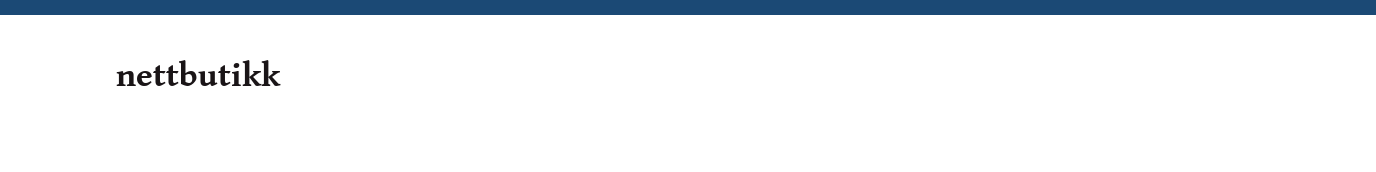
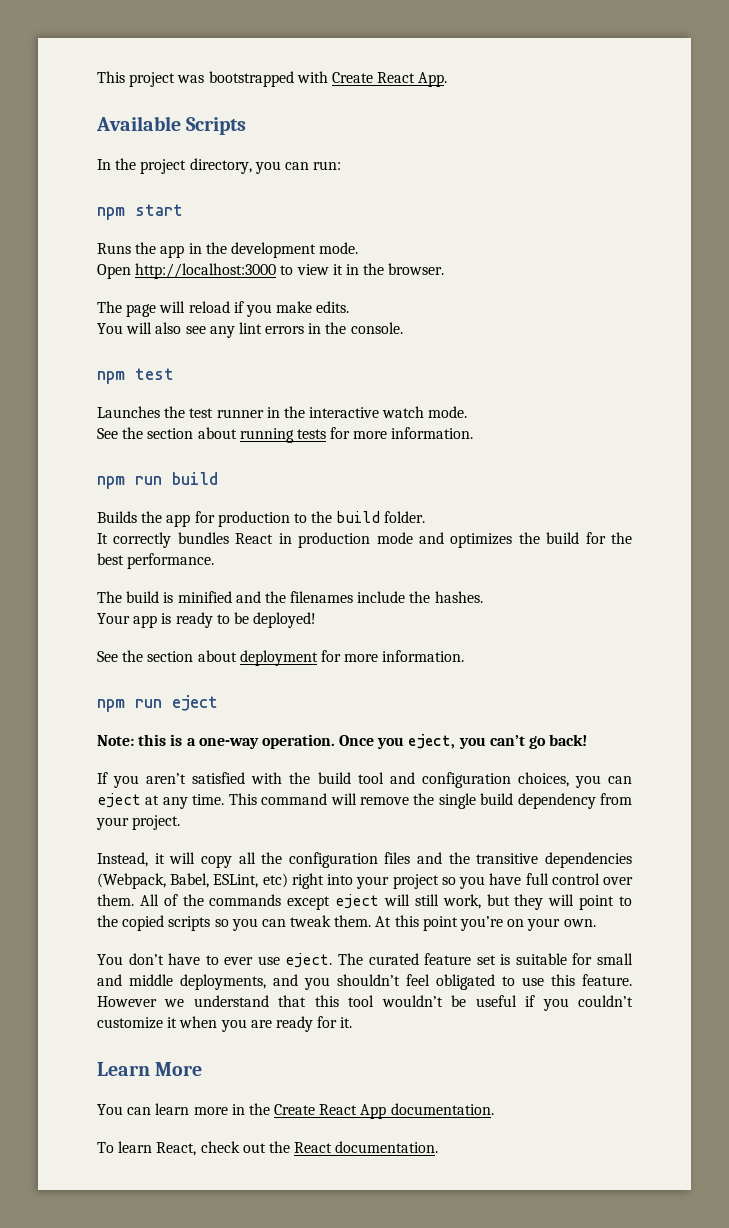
[116,60,281,86] nettbutikk -> [97,71,448,87] [96,116,247,135] [97,158,342,174] [97,204,183,220] [97,242,359,258] [97,263,445,279] [97,301,350,317] [97,322,403,338] [97,368,174,384] [97,406,468,418] [97,427,474,443] [97,472,218,489] [97,511,426,527] [97,532,632,548] [97,553,215,569] [97,591,483,603] [97,612,317,628] [97,650,465,666] [97,695,218,712] [97,734,588,749] [97,772,632,788] [97,793,633,809] [96,815,181,830] [97,852,632,868] [97,873,633,889] [97,894,632,910] [97,915,596,931] [97,953,633,968] [97,974,632,990] [97,995,633,1011] [97,1016,353,1032] [97,1062,203,1076] [97,1103,494,1119] [97,1141,439,1156] This project was bootstrapped with Create React App. // Available Scripts // In the project directory, you can run: // npm start // Runs the app in the development mode. // Open http://localhost:3000 to view it in the browser. // The page will reload if you make edits. // You will also see any lint errors in the console. // npm test // Launches the test runner in the interactive watch mode. // See the section about running tests for more information. // npm run build // Builds the app for production to the build folder. // It correctly bundles React in production mode and optimizes the build for the best performance. // The build is minified and the filenames include the hashes. // Your app is ready to be deployed! // See the section about deployment for more information. // npm run eject // Note: this is a one-way operation. Once you eject, you can’t go back! // If you aren’t satisfied with the build tool and configuration choices, you can eject at any time. This command will remove the single build dependency from your project. // Instead, it will copy all the configuration files and the transitive dependencies (Webpack, Babel, ESLint, etc) right into your project so you have full control over them. All of the commands except eject will still work, but they will point to the copied scripts so you can tweak them. At this point you’re on your own. // You don’t have to ever use eject. The curated feature set is suitable for small and middle deployments, and you shouldn’t feel obligated to use this feature. However we understand that this tool wouldn’t be useful if you couldn’t customize it when you are ready for it. // Learn More // You can learn more in the Create React App documentation. // To learn React, check out the React documentation.

